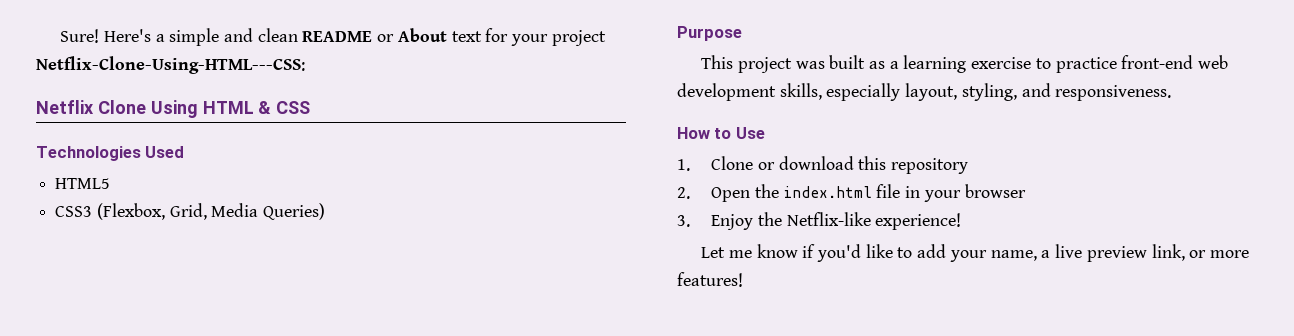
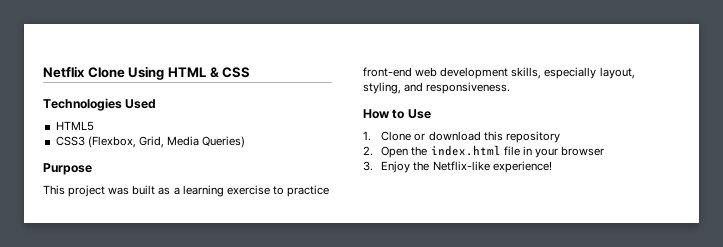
[60,28,606,46] [36,56,305,74] Sure! Here's a simple and clean README or About text for your project Netflix-Clone-Using-HTML---CSS: // -> (43, 72) none
[701,244,1249,262] [677,272,743,287] // Let me know if you'd like to add your name, a live preview link, or more features! -> (552, 167) none

